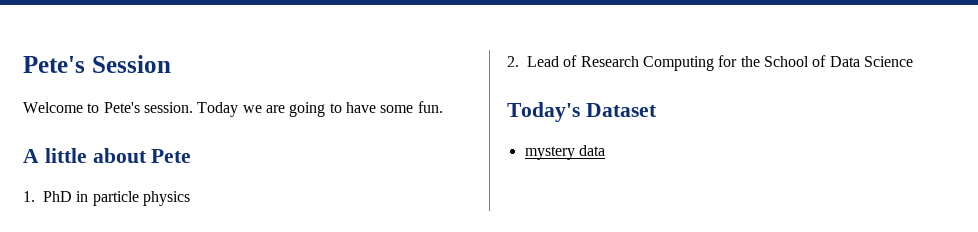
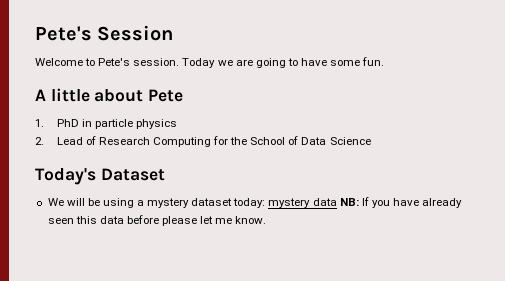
[524,145,605,160] mystery data -> [47,197,463,208] [47,215,267,226] We will be using a mystery dataset today: mystery data NB: If you have already seen this data before please let me know.

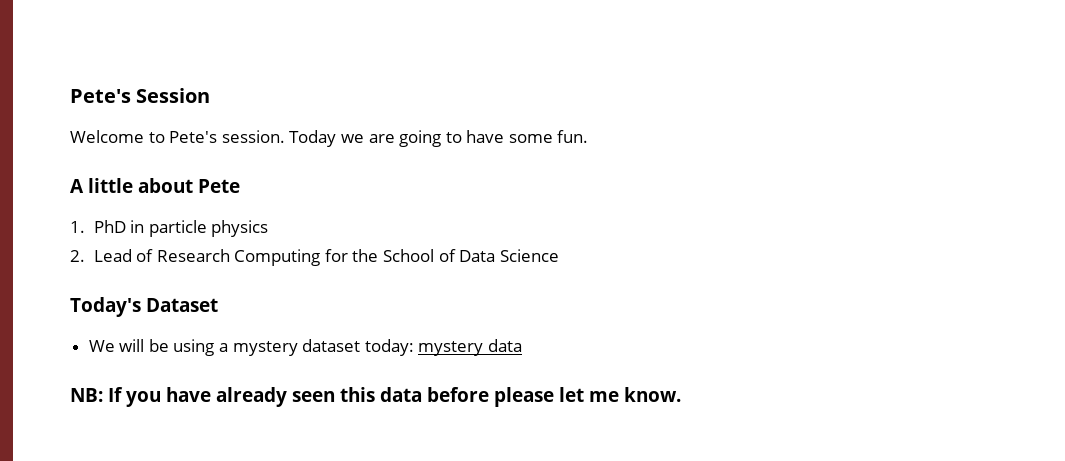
(337, 202) none -> (523, 345) //

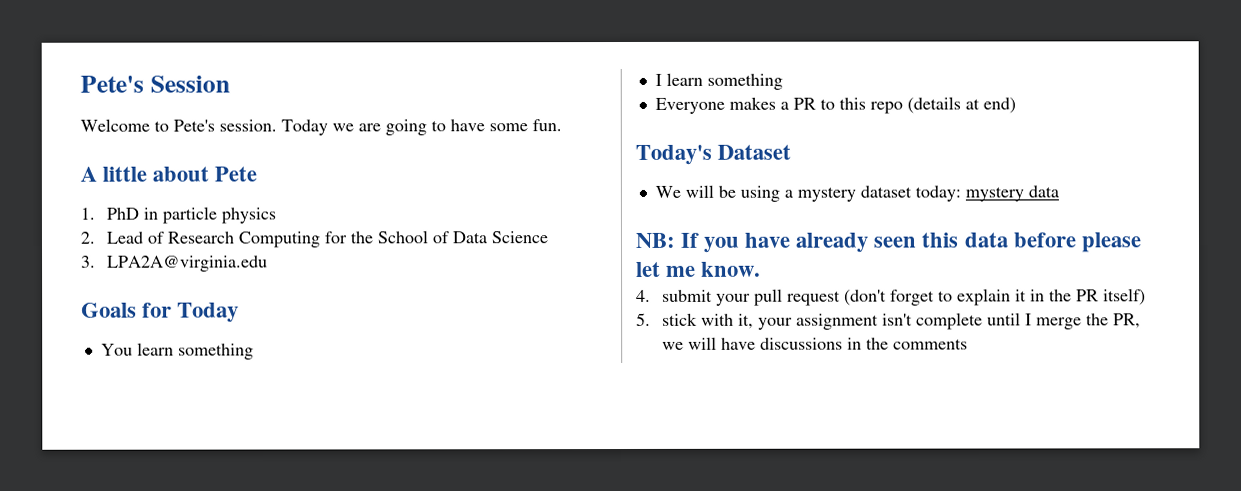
(559, 255) none -> [81,255,268,272] [81,302,240,323] [100,342,254,360] [654,72,783,90] [654,96,1016,114] // 3. LPA2A@virginia.edu // Goals for Today // You learn something // I learn something // Everyone makes a PR to this repo (details at end)
(681, 394) none -> [636,288,1146,306] [636,312,1141,330] [661,336,968,350] // 4. submit your pull request (don't forget to explain it in the PR itself) // 5. stick with it, your assignment isn't complete until I merge the PR, we will have discussions in the comments

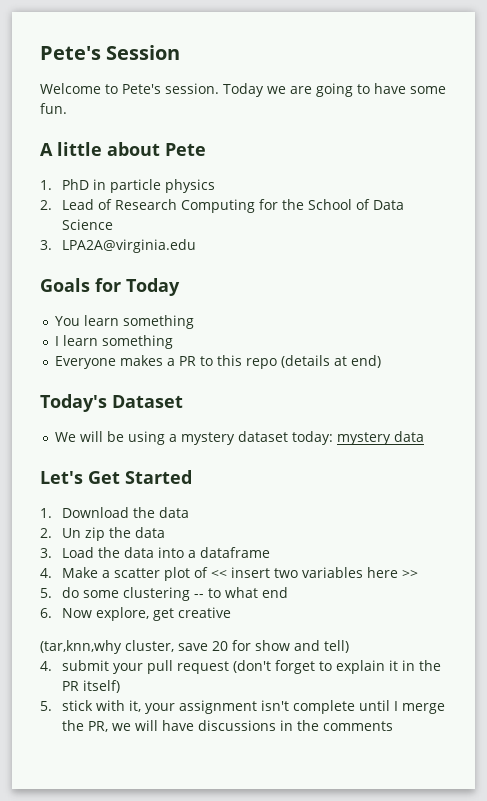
[635,232,1142,253] [636,261,762,277] NB: If you have already seen this data before please let me know. -> [40,470,192,484] [40,507,189,518] [40,527,165,541] [40,547,270,558] [40,567,418,581] [40,587,288,601] [40,607,231,621] [40,640,349,654] Let's Get Started // 1. Download the data // 2. Un zip the data // 3. Load the data into a dataframe // 4. Make a scatter plot of << insert two variables here >> // 5. do some clustering -- to what end // 6. Now explore, get creative // (tar,knn,why cluster, save 20 for show and tell)

